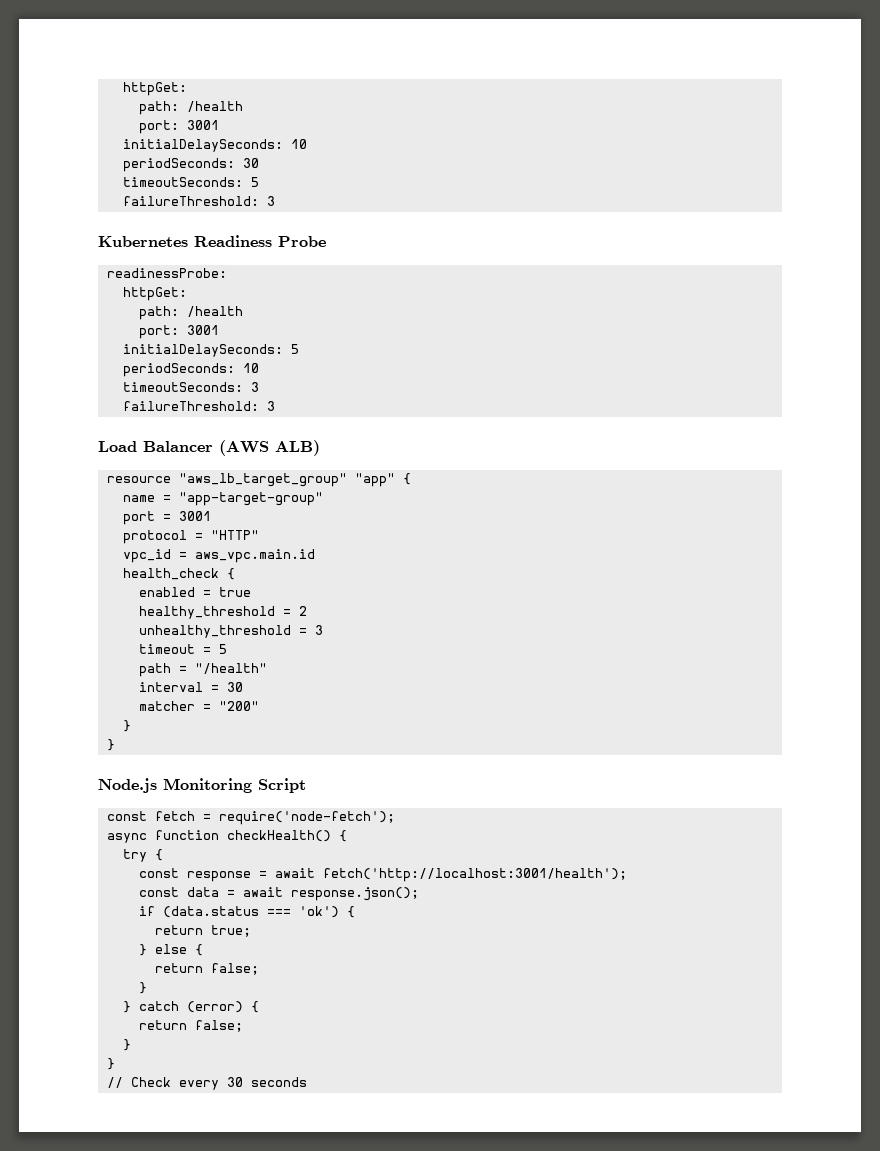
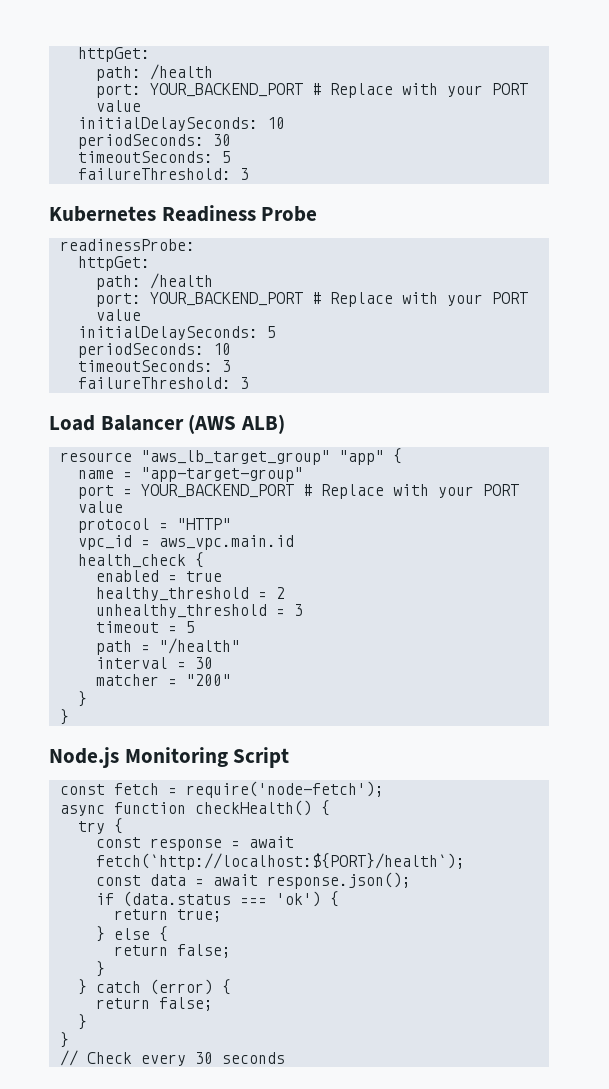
[122,82,187,96] [138,101,243,115] [138,120,219,134] httpGet: // path: /health // port: 3001 -> [77,47,150,62] [95,64,213,81] [95,83,528,98] [95,100,141,112] httpGet: // path: /health // port: YOUR_BACKEND_PORT # Replace with your PORT value
[186,325,219,335] 3001 -> [149,292,528,307] [95,309,141,321] YOUR_BACKEND_PORT # Replace with your PORT value
[178,511,211,521] 3001 -> [140,484,519,499] [77,501,123,513] YOUR_BACKEND_PORT # Replace with your PORT value
[322,868,627,882] fetch('http://localhost:3001/health'); -> [95,853,465,870] fetch(`http://localhost:${PORT}/health`);

